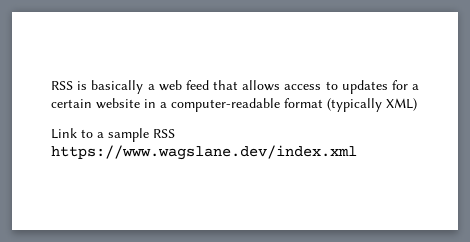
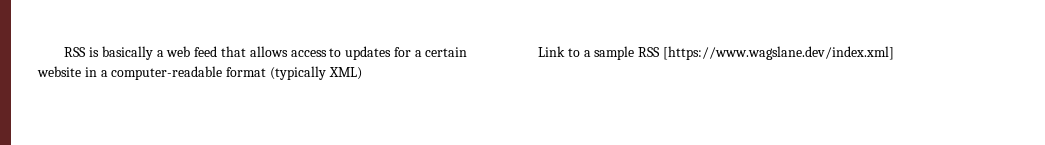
[51,145,357,160] https://www.wagslane.dev/index.xml -> [662,46,894,60] [https://www.wagslane.dev/index.xml]

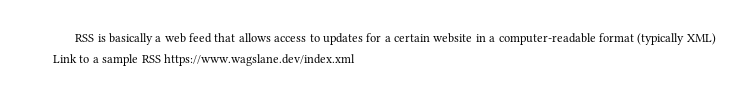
[662,46,894,60] [https://www.wagslane.dev/index.xml] -> [163,54,355,66] https://www.wagslane.dev/index.xml

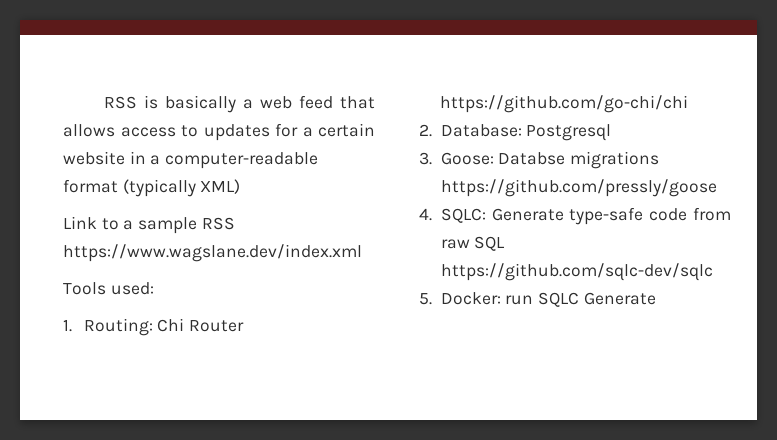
(355, 60) none -> [63,282,154,295] [63,318,245,336] [439,95,688,113] [419,124,612,141] [419,151,660,169] [440,179,717,197] [419,207,731,225] [440,236,506,251] [440,263,713,281] [419,292,656,307] // Tools used: // 1. Routing: Chi Router https://github.com/go-chi/chi // 2. Database: Postgresql // 3. Goose: Databse migrations https://github.com/pressly/goose // 4. SQLC: Generate type-safe code from raw SQL https://github.com/sqlc-dev/sqlc // 5. Docker: run SQLC Generate

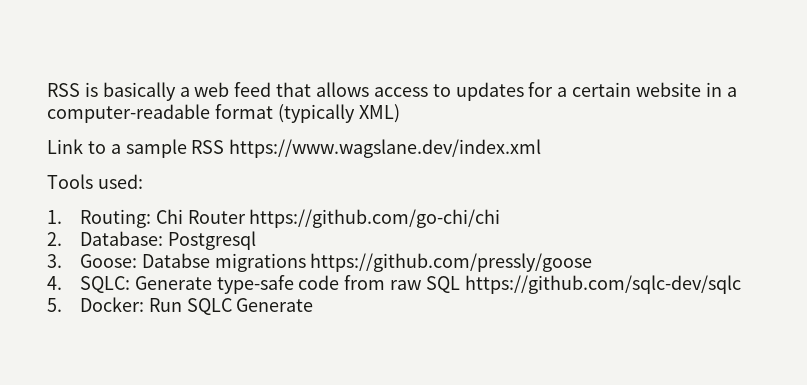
[505,295,534,305] run -> [148,298,182,312] Run

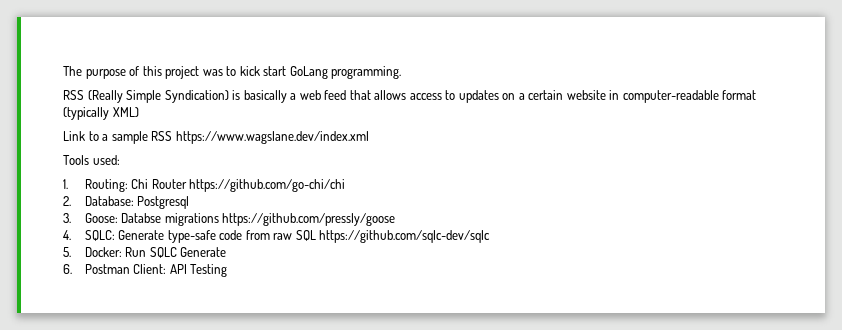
[47,83,80,97] RSS -> [63,66,402,79] [63,90,229,103] The purpose of this project was to kick start GoLang programming. // RSS (Really Simple Syndication)
[528,82,554,97] for -> [502,93,516,100] on
[726,87,737,97] a -> (620, 95) none
(314, 305) none -> [63,264,228,277] // 6. Postman Client: API Testing

